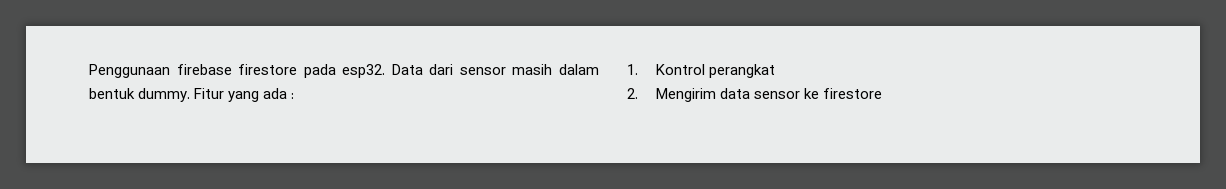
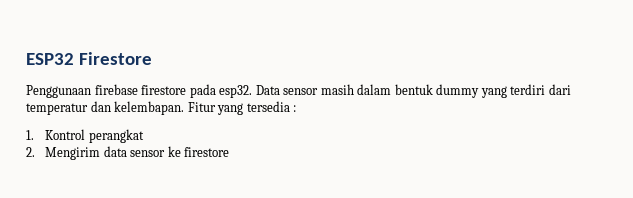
(89, 71) none -> [26,52,152,65] ESP32 Firestore //
[429,64,454,75] dari -> (280, 90) none
[138,88,191,102] dummy. -> [436,84,571,98] [26,101,185,115] dummy yang terdiri dari temperatur dan kelembapan.
[263,88,288,99] ada -> [246,101,290,112] tersedia

